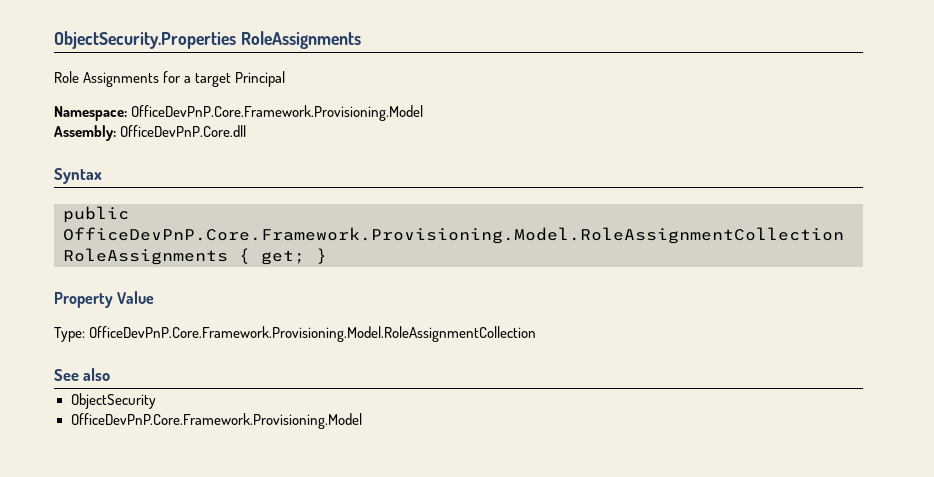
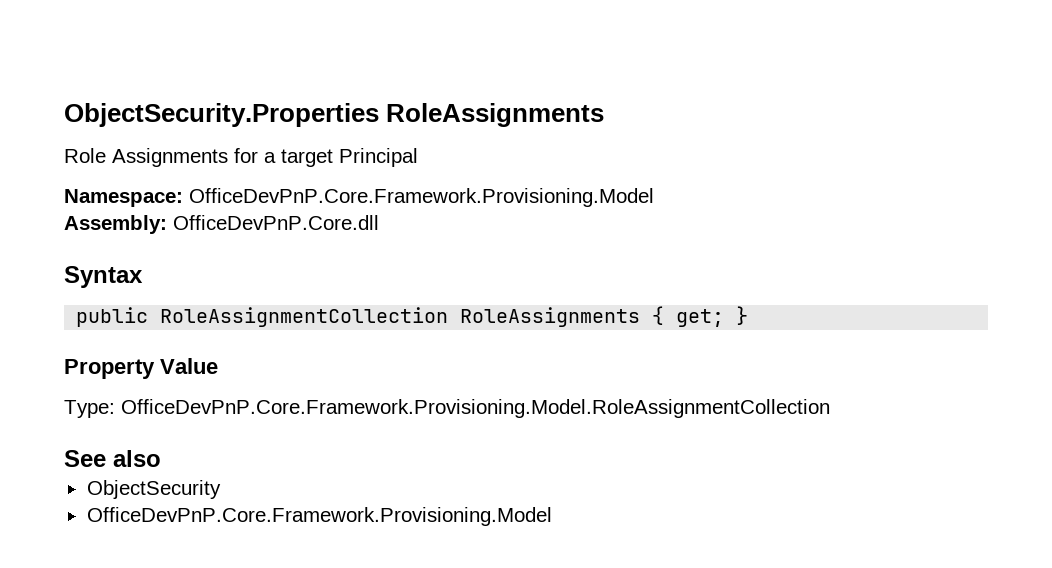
[63,227,844,244] OfficeDevPnP.Core.Framework.Provisioning.Model.RoleAssignmentCollection -> [160,307,449,327] RoleAssignmentCollection

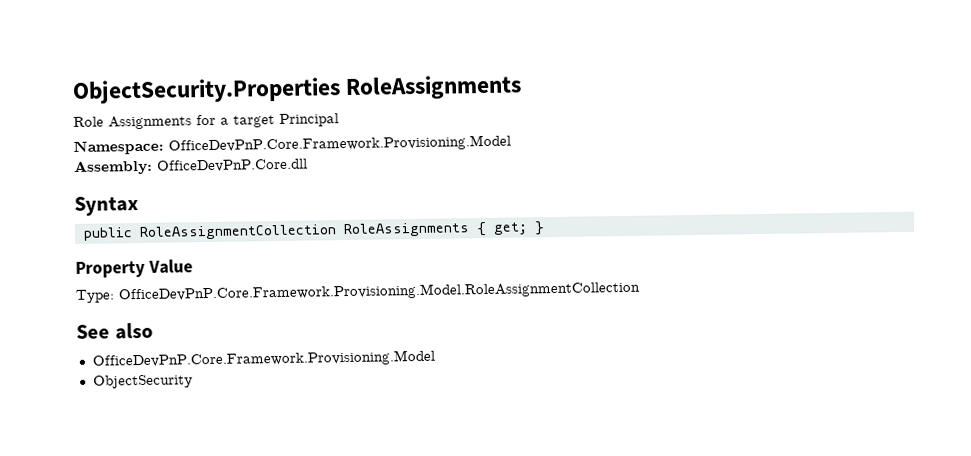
(161, 458) none -> [91,349,435,369] // OfficeDevPnP.Core.Framework.Provisioning.Model
[86,507,552,526] // OfficeDevPnP.Core.Framework.Provisioning.Model -> (193, 381) none

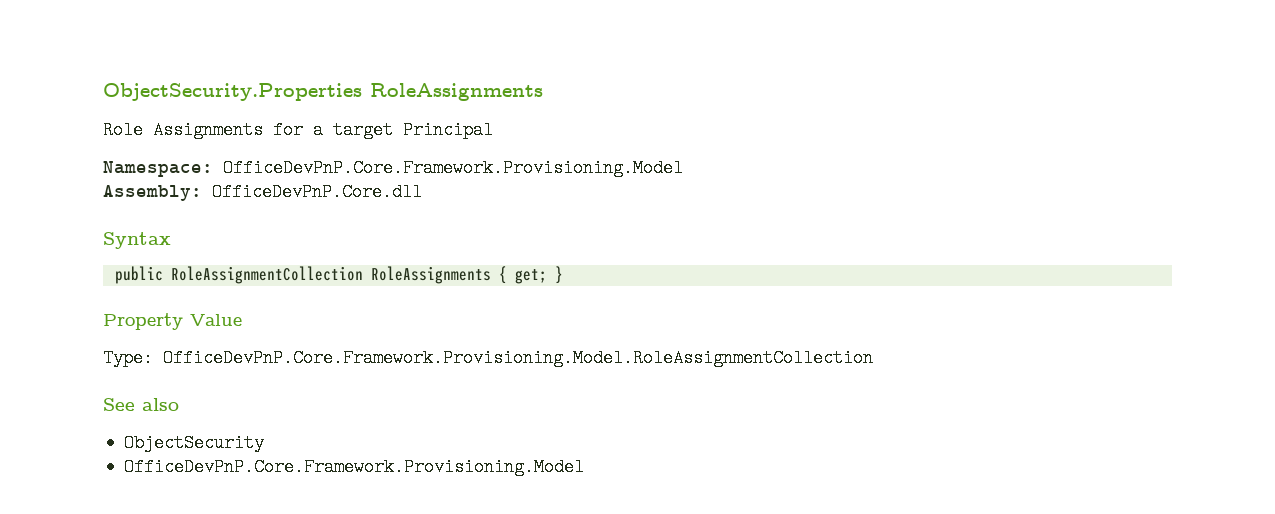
[91,349,435,369] [92,374,193,389] // OfficeDevPnP.Core.Framework.Provisioning.Model // ObjectSecurity -> [124,434,265,452] [124,458,585,476] // ObjectSecurity // OfficeDevPnP.Core.Framework.Provisioning.Model

